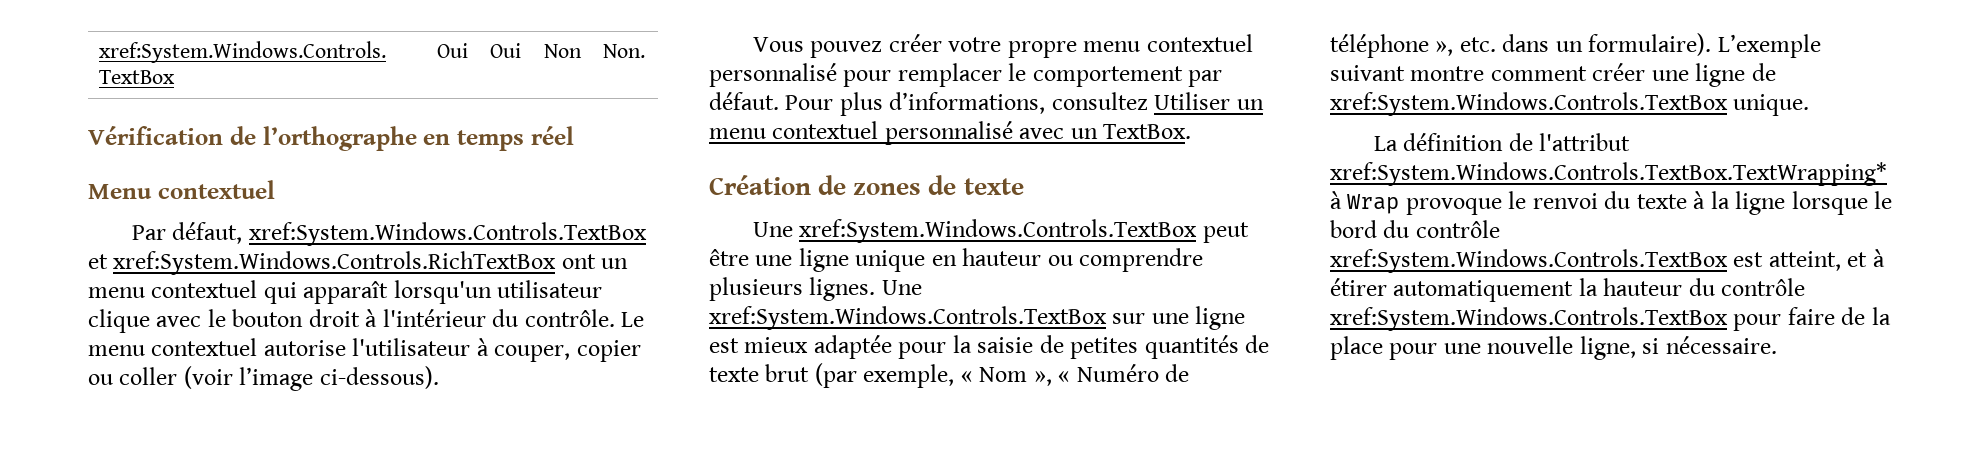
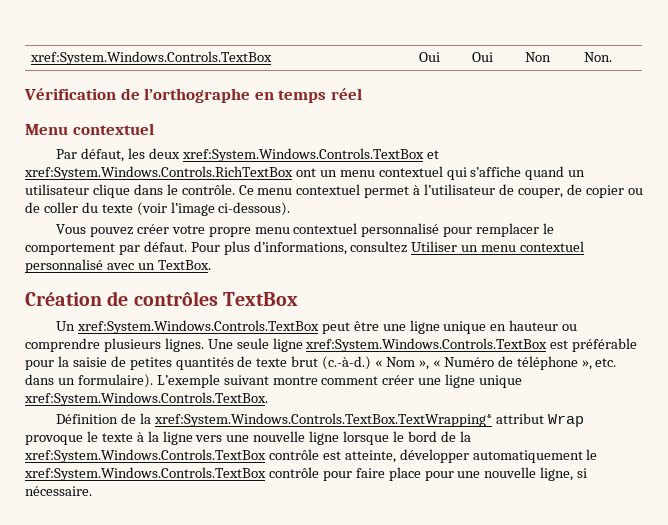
(243, 233) none -> [127,148,180,159] les deux
[303,280,603,304] [88,309,645,333] [88,338,641,362] [88,367,178,385] apparaît lorsqu'un utilisateur clique avec le bouton droit à l'intérieur du contrôle. Le menu contextuel autorise l'utilisateur à couper, copier ou coller -> [470,166,586,180] [25,184,643,198] [25,202,133,213] s’affiche quand un utilisateur clique dans le contrôle. Ce menu contextuel permet à l’utilisateur de couper, de copier ou de coller du texte
[853,175,1024,195] [752,222,793,237] zones de texte // Une -> [133,291,298,306] [55,321,75,331] contrôles TextBox // Un
[709,306,1246,330] [709,335,892,359] xref:System.Windows.Controls.TextBox sur une ligne est mieux adaptée -> [236,338,638,352] seule ligne xref:System.Windows.Controls.TextBox est préférable
[814,363,955,388] (par exemple, -> [322,356,372,370] (c.-à-d.)
[1751,63,1776,81] [1330,92,1810,116] [1373,133,1631,151] [1330,162,1887,186] [1330,191,1342,209] de xref:System.Windows.Controls.TextBox unique. // La définition de l'attribut xref:System.Windows.Controls.TextBox.TextWrapping* à -> [479,375,523,388] [24,392,268,406] [55,413,544,427] unique xref:System.Windows.Controls.TextBox. // Définition de la xref:System.Windows.Controls.TextBox.TextWrapping* attribut
[1532,191,1631,209] renvoi du -> (98, 436) none
[1791,191,1893,215] [1330,220,1500,238] [1330,249,1885,273] [1330,278,1806,302] [1330,307,1891,331] lorsque le bord du contrôle xref:System.Windows.Controls.TextBox est atteint, et à étirer automatiquement la hauteur du contrôle xref:System.Windows.Controls.TextBox pour faire de la -> [195,431,471,445] [24,449,598,463] [24,467,385,481] vers une nouvelle ligne lorsque le bord de la xref:System.Windows.Controls.TextBox contrôle est atteinte, développer automatiquement le xref:System.Windows.Controls.TextBox contrôle pour faire

